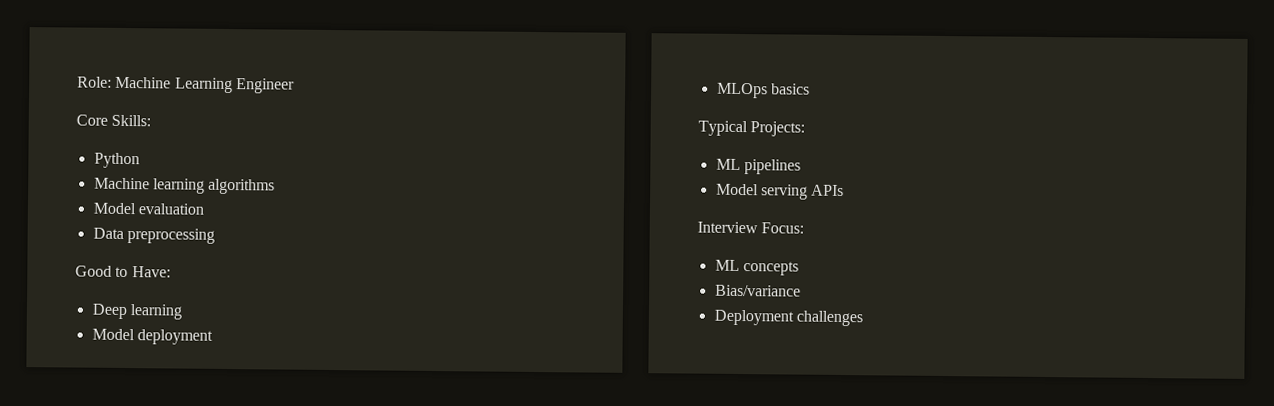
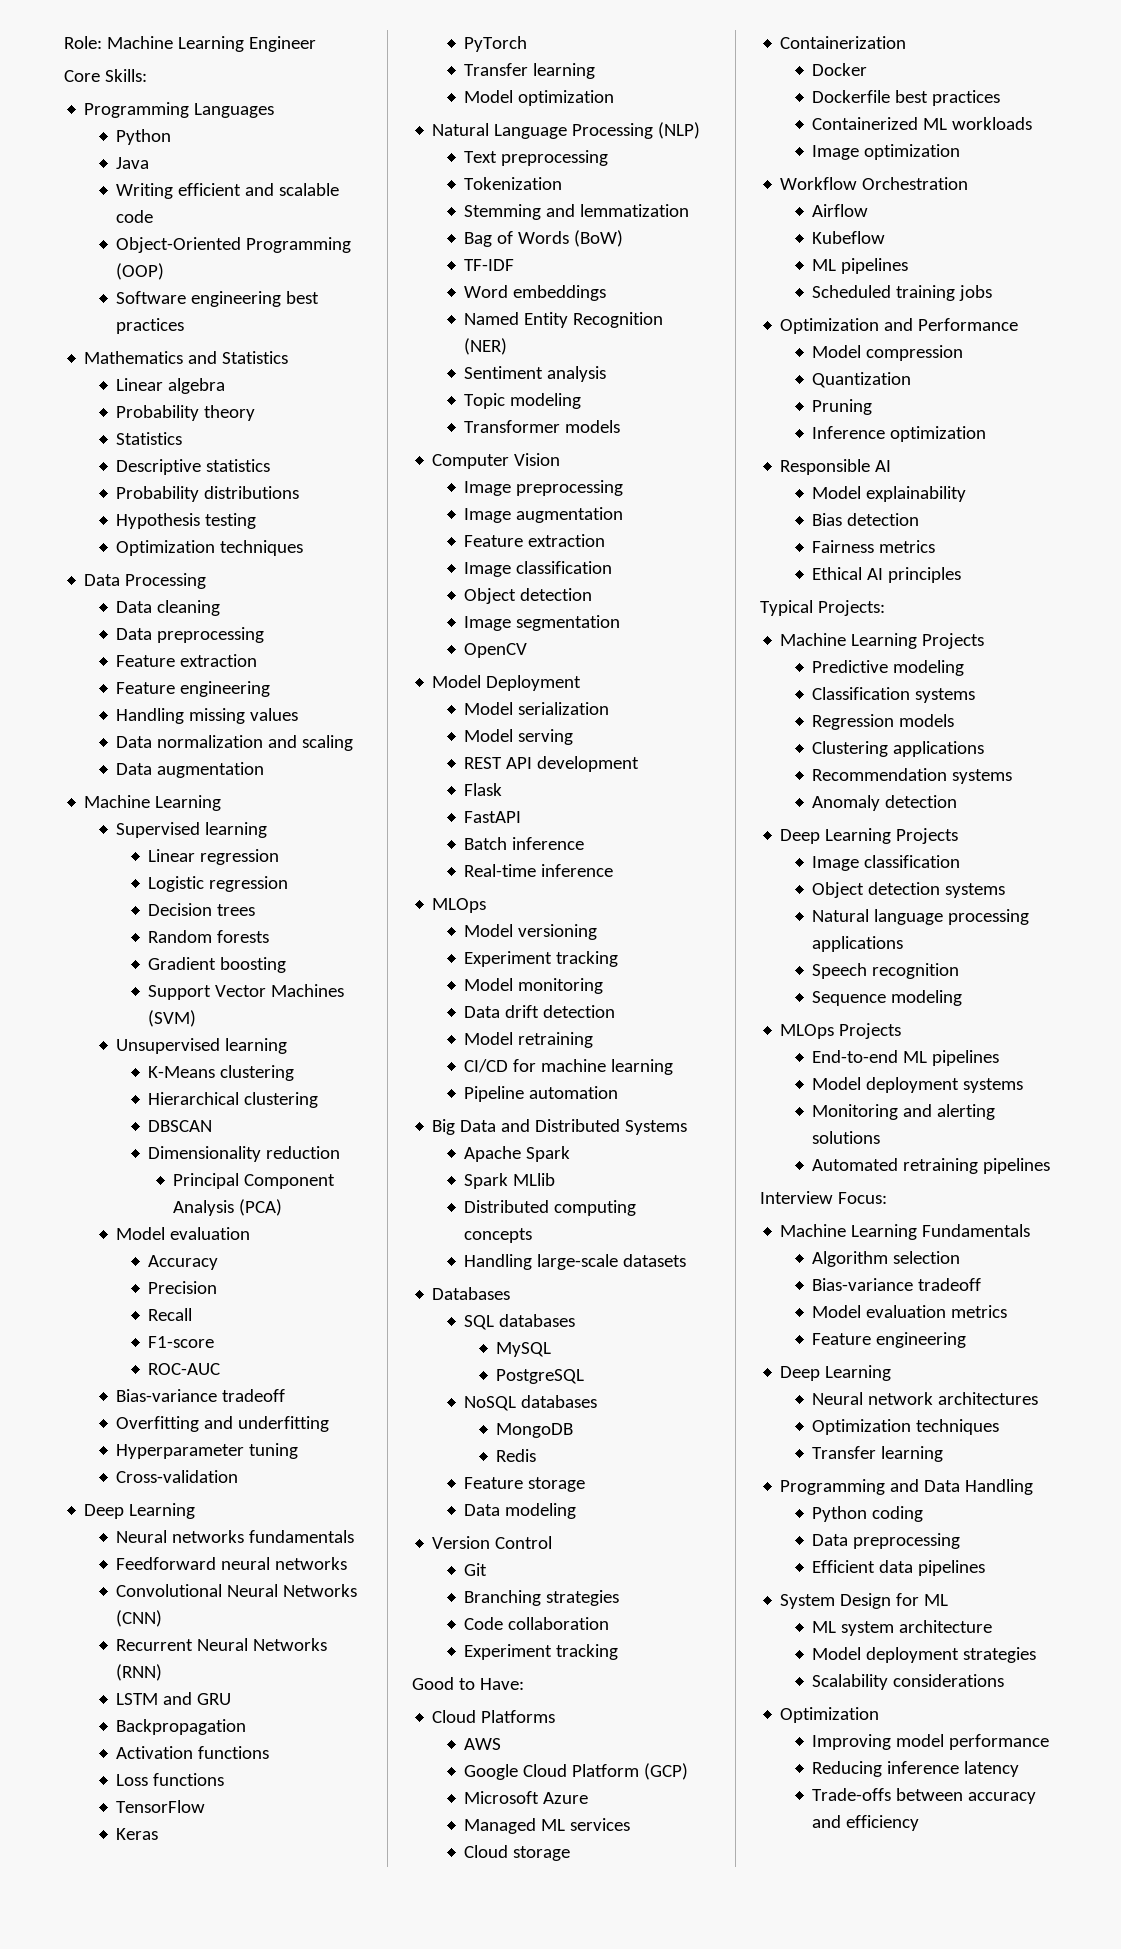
[93,152,140,169] [93,177,276,195] [92,202,204,215] [92,227,215,244] [75,265,171,278] [91,303,182,320] [91,328,213,345] [716,82,810,99] [698,120,806,137] [715,158,801,175] [715,183,845,200] [697,221,805,234] [714,259,799,276] [714,284,801,297] [713,309,863,327] // Python // Machine learning algorithms // Model evaluation // Data preprocessing // Good to Have: // Deep learning // Model deployment // MLOps basics // Typical Projects: // ML pipelines // Model serving APIs // Interview Focus: // ML concepts // Bias/variance // Deployment challenges -> [84,102,275,118] [116,129,172,145] [116,157,150,169] [116,183,340,199] [116,210,154,223] [116,237,352,253] [116,263,165,280] [116,291,320,307] [116,318,185,334] [84,351,289,364] [116,378,226,394] [116,405,256,421] [116,432,183,445] [116,459,271,475] [116,486,300,502] [116,513,257,529] [116,540,304,556] [84,573,207,589] [116,600,221,616] [116,627,265,643] [116,654,258,667] [116,681,271,697] [116,708,299,724] [116,735,354,751] [116,762,265,778] [84,795,222,811] [116,822,268,838] [148,849,280,865] [148,876,289,892] [148,903,256,916] [148,930,270,943] [148,957,287,973] [148,984,345,1000] [148,1010,197,1027] [116,1038,288,1054] [148,1065,295,1081] [148,1092,319,1108] [148,1120,213,1132] [148,1146,341,1162] [173,1173,336,1189] [173,1199,283,1216] [116,1227,251,1240] [148,1255,219,1270] [148,1281,218,1294] [148,1308,193,1321] [148,1336,215,1348] [148,1363,221,1375] [116,1389,286,1402] [116,1416,330,1432] [116,1443,299,1459] [116,1470,239,1483] [84,1503,196,1519] [116,1530,355,1543] [116,1557,348,1570] [116,1584,358,1597] [116,1610,163,1627] [116,1638,328,1651] [116,1664,163,1681] [116,1692,232,1705] [116,1719,247,1735] [116,1746,270,1759] [116,1773,225,1786] [116,1800,206,1813] [116,1828,159,1840] [464,36,528,52] [464,63,596,79] [464,90,615,106] [432,122,701,139] [464,150,609,166] [464,177,563,190] [464,204,690,220] [464,230,624,247] [464,259,515,271] [464,285,607,301] [464,312,664,328] [464,338,508,355] [464,366,607,382] [464,393,582,409] [464,420,621,433] [432,453,561,469] [464,480,624,496] [464,507,624,523] [464,534,606,547] [464,561,613,577] [464,588,593,604] [464,615,621,631] [464,643,528,658] [432,675,582,691] [464,702,610,715] [464,729,574,745] [464,756,640,772] [464,783,503,796] [464,811,522,823] [464,837,585,850] [464,864,614,877] [432,898,487,913] [464,924,598,940] [464,951,619,967] [464,978,604,994] [464,1005,616,1018] [464,1032,594,1048] [464,1059,674,1075] [464,1086,619,1102] [432,1119,688,1135] [464,1146,571,1162] [464,1173,556,1189] [464,1200,637,1216] [464,1228,533,1243] [464,1254,687,1270] [432,1287,511,1300] [464,1314,576,1330] [496,1342,552,1357] [496,1369,585,1384] [464,1395,598,1411] [496,1423,574,1438] [496,1449,537,1462] [464,1477,586,1492] [464,1503,577,1519] [432,1536,553,1549] [464,1563,488,1576] [464,1590,620,1606] [464,1617,610,1630] [464,1644,619,1660] [412,1677,524,1690] [432,1710,556,1723] [464,1738,502,1750] [464,1763,689,1780] [464,1791,589,1804] [464,1818,631,1834] [464,1845,571,1861] [780,36,907,49] [812,63,868,76] [812,90,1001,106] [812,117,1033,130] [812,144,961,160] [780,177,969,190] [812,204,869,217] [812,231,886,244] [812,258,909,274] [812,285,993,301] [780,318,1019,334] [812,345,964,361] [812,372,912,388] [812,399,873,415] [812,426,987,442] [780,459,892,475] [812,486,967,502] [812,513,920,526] [812,540,936,553] [812,567,962,583] [760,600,885,616] [780,633,985,649] [812,660,965,676] [812,687,976,703] [812,714,955,730] [812,741,985,757] [812,768,1013,784] [812,795,958,811] [780,828,959,844] [812,855,961,871] [812,882,1006,898] [812,909,1030,925] [812,936,904,952] [812,963,960,979] [812,990,963,1006] [780,1023,902,1039] [812,1050,1000,1066] [812,1077,1024,1093] [812,1104,996,1120] [812,1131,881,1144] [812,1158,1051,1174] [760,1191,887,1204] [780,1224,1031,1240] [812,1251,961,1267] [812,1278,982,1291] [812,1305,1008,1318] [812,1332,967,1348] [780,1365,892,1381] [812,1392,1039,1405] [812,1419,1000,1435] [812,1446,944,1462] [780,1479,1034,1495] [812,1506,924,1522] [812,1533,961,1549] [812,1560,986,1576] [780,1593,949,1609] [812,1620,993,1636] [812,1647,1037,1663] [812,1674,1005,1690] [780,1707,880,1723] [812,1734,1050,1750] [812,1761,1020,1777] [812,1788,1037,1804] [812,1815,920,1831] // Programming Languages // Python // Java // Writing efficient and scalable code // Object-Oriented Programming (OOP) // Software engineering best practices // Mathematics and Statistics // Linear algebra // Probability theory // Statistics // Descriptive statistics // Probability distributions // Hypothesis testing // Optimization techniques // Data Processing // Data cleaning // Data preprocessing // Feature extraction // Feature engineering // Handling missing values // Data normalization and scaling // Data augmentation // Machine Learning // Supervised learning // Linear regression // Logistic regression // Decision trees // Random forests // Gradient boosting // Support Vector Machines (SVM) // Unsupervised learning // K-Means clustering // Hierarchical clustering // DBSCAN // Dimensionality reduction // Principal Component Analysis (PCA) // Model evaluation // Accuracy // Precision // Recall // F1-score // ROC-AUC // Bias-variance tradeoff // Overfitting and underfitting // Hyperparameter tuning // Cross-validation // Deep Learning // Neural networks fundamentals // Feedforward neural networks // Convolutional Neural Networks (CNN) // Recurrent Neural Networks (RNN) // LSTM and GRU // Backpropagation // Activation functions // Loss functions // TensorFlow // Keras // PyTorch // Transfer learning // Model optimization // Natural Language Processing (NLP) // Text preprocessing // Tokenization // Stemming and lemmatization // Bag of Words (BoW) // TF-IDF // Word embeddings // Named Entity Recognition (NER) // Sentiment analysis // Topic modeling // Transformer models // Computer Vision // Image preprocessing // Image augmentation // Feature extraction // Image classification // Object detection // Image segmentation // OpenCV // Model Deployment // Model serialization // Model serving // REST API development // Flask // FastAPI // Batch inference // Real-time inference // MLOps // Model versioning // Experiment tracking // Model monitoring // Data drift detection // Model retraining // CI/CD for machine learning // Pipeline automation // Big Data and Distributed Systems // Apache Spark // Spark MLlib // Distributed computing concepts // Handling large-scale datasets // Databases // SQL databases // MySQL // PostgreSQL // NoSQL databases // MongoDB // Redis // Feature storage // Data modeling // Version Control // Git // Branching strategies // Code collaboration // Experiment tracking // Good to Have: // Cloud Platforms // AWS // Google Cloud Platform (GCP) // Microsoft Azure // Managed ML services // Cloud storage // Containerization // Docker // Dockerfile best practices // Containerized ML workloads // Image optimization // Workflow Orchestration // Airflow // Kubeflow // ML pipelines // Scheduled training jobs // Optimization and Performance // Model compression // Quantization // Pruning // Inference optimization // Responsible AI // Model explainability // Bias detection // Fairness metrics // Ethical AI principles // Typical Projects: // Machine Learning Projects // Predictive modeling // Classification systems // Regression models // Clustering applications // Recommendation systems // Anomaly detection // Deep Learning Projects // Image classification // Object detection systems // Natural language processing applications // Speech recognition // Sequence modeling // MLOps Projects // End-to-end ML pipelines // Model deployment systems // Monitoring and alerting solutions // Automated retraining pipelines // Interview Focus: // Machine Learning Fundamentals // Algorithm selection // Bias-variance tradeoff // Model evaluation metrics // Feature engineering // Deep Learning // Neural network architectures // Optimization techniques // Transfer learning // Programming and Data Handling // Python coding // Data preprocessing // Efficient data pipelines // System Design for ML // ML system architecture // Model deployment strategies // Scalability considerations // Optimization // Improving model performance // Reducing inference latency // Trade-offs between accuracy and efficiency

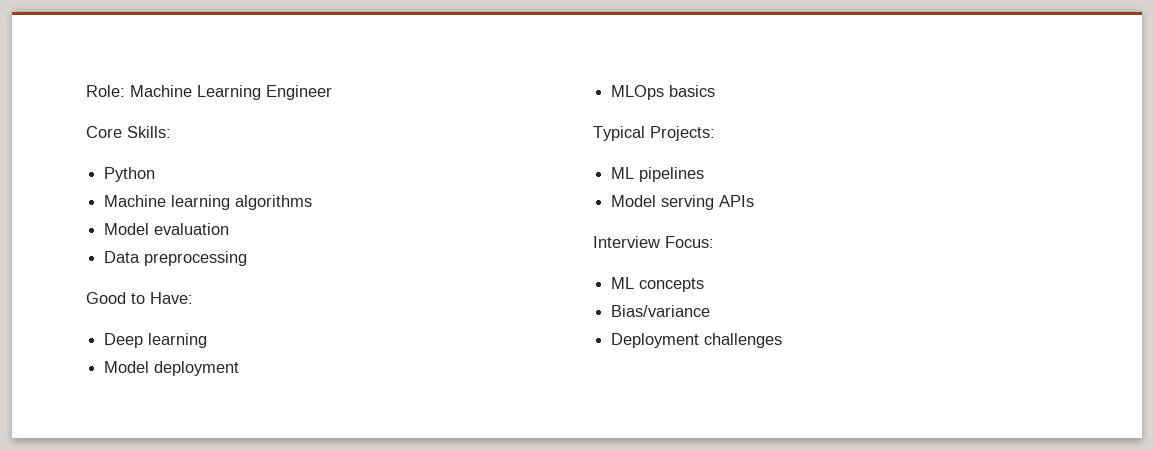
[84,102,275,118] [116,129,172,145] [116,157,150,169] [116,183,340,199] [116,210,154,223] [116,237,352,253] [116,263,165,280] [116,291,320,307] [116,318,185,334] [84,351,289,364] [116,378,226,394] [116,405,256,421] [116,432,183,445] [116,459,271,475] [116,486,300,502] [116,513,257,529] [116,540,304,556] [84,573,207,589] [116,600,221,616] [116,627,265,643] [116,654,258,667] [116,681,271,697] [116,708,299,724] [116,735,354,751] [116,762,265,778] [84,795,222,811] [116,822,268,838] [148,849,280,865] [148,876,289,892] [148,903,256,916] [148,930,270,943] [148,957,287,973] [148,984,345,1000] [148,1010,197,1027] [116,1038,288,1054] [148,1065,295,1081] [148,1092,319,1108] [148,1120,213,1132] [148,1146,341,1162] [173,1173,336,1189] [173,1199,283,1216] [116,1227,251,1240] [148,1255,219,1270] [148,1281,218,1294] [148,1308,193,1321] [148,1336,215,1348] [148,1363,221,1375] [116,1389,286,1402] [116,1416,330,1432] [116,1443,299,1459] [116,1470,239,1483] [84,1503,196,1519] [116,1530,355,1543] [116,1557,348,1570] [116,1584,358,1597] [116,1610,163,1627] [116,1638,328,1651] [116,1664,163,1681] [116,1692,232,1705] [116,1719,247,1735] [116,1746,270,1759] [116,1773,225,1786] [116,1800,206,1813] [116,1828,159,1840] [464,36,528,52] [464,63,596,79] [464,90,615,106] [432,122,701,139] [464,150,609,166] [464,177,563,190] [464,204,690,220] [464,230,624,247] [464,259,515,271] [464,285,607,301] [464,312,664,328] [464,338,508,355] [464,366,607,382] [464,393,582,409] [464,420,621,433] [432,453,561,469] [464,480,624,496] [464,507,624,523] [464,534,606,547] [464,561,613,577] [464,588,593,604] [464,615,621,631] [464,643,528,658] [432,675,582,691] [464,702,610,715] [464,729,574,745] [464,756,640,772] [464,783,503,796] [464,811,522,823] [464,837,585,850] [464,864,614,877] [432,898,487,913] [464,924,598,940] [464,951,619,967] [464,978,604,994] [464,1005,616,1018] [464,1032,594,1048] [464,1059,674,1075] [464,1086,619,1102] [432,1119,688,1135] [464,1146,571,1162] [464,1173,556,1189] [464,1200,637,1216] [464,1228,533,1243] [464,1254,687,1270] [432,1287,511,1300] [464,1314,576,1330] [496,1342,552,1357] [496,1369,585,1384] [464,1395,598,1411] [496,1423,574,1438] [496,1449,537,1462] [464,1477,586,1492] [464,1503,577,1519] [432,1536,553,1549] [464,1563,488,1576] [464,1590,620,1606] [464,1617,610,1630] [464,1644,619,1660] [412,1677,524,1690] [432,1710,556,1723] [464,1738,502,1750] [464,1763,689,1780] [464,1791,589,1804] [464,1818,631,1834] [464,1845,571,1861] [780,36,907,49] [812,63,868,76] [812,90,1001,106] [812,117,1033,130] [812,144,961,160] [780,177,969,190] [812,204,869,217] [812,231,886,244] [812,258,909,274] [812,285,993,301] [780,318,1019,334] [812,345,964,361] [812,372,912,388] [812,399,873,415] [812,426,987,442] [780,459,892,475] [812,486,967,502] [812,513,920,526] [812,540,936,553] [812,567,962,583] [760,600,885,616] [780,633,985,649] [812,660,965,676] [812,687,976,703] [812,714,955,730] [812,741,985,757] [812,768,1013,784] [812,795,958,811] [780,828,959,844] [812,855,961,871] [812,882,1006,898] [812,909,1030,925] [812,936,904,952] [812,963,960,979] [812,990,963,1006] [780,1023,902,1039] [812,1050,1000,1066] [812,1077,1024,1093] [812,1104,996,1120] [812,1131,881,1144] [812,1158,1051,1174] [760,1191,887,1204] [780,1224,1031,1240] [812,1251,961,1267] [812,1278,982,1291] [812,1305,1008,1318] [812,1332,967,1348] [780,1365,892,1381] [812,1392,1039,1405] [812,1419,1000,1435] [812,1446,944,1462] [780,1479,1034,1495] [812,1506,924,1522] [812,1533,961,1549] [812,1560,986,1576] [780,1593,949,1609] [812,1620,993,1636] [812,1647,1037,1663] [812,1674,1005,1690] [780,1707,880,1723] [812,1734,1050,1750] [812,1761,1020,1777] [812,1788,1037,1804] [812,1815,920,1831] // Programming Languages // Python // Java // Writing efficient and scalable code // Object-Oriented Programming (OOP) // Software engineering best practices // Mathematics and Statistics // Linear algebra // Probability theory // Statistics // Descriptive statistics // Probability distributions // Hypothesis testing // Optimization techniques // Data Processing // Data cleaning // Data preprocessing // Feature extraction // Feature engineering // Handling missing values // Data normalization and scaling // Data augmentation // Machine Learning // Supervised learning // Linear regression // Logistic regression // Decision trees // Random forests // Gradient boosting // Support Vector Machines (SVM) // Unsupervised learning // K-Means clustering // Hierarchical clustering // DBSCAN // Dimensionality reduction // Principal Component Analysis (PCA) // Model evaluation // Accuracy // Precision // Recall // F1-score // ROC-AUC // Bias-variance tradeoff // Overfitting and underfitting // Hyperparameter tuning // Cross-validation // Deep Learning // Neural networks fundamentals // Feedforward neural networks // Convolutional Neural Networks (CNN) // Recurrent Neural Networks (RNN) // LSTM and GRU // Backpropagation // Activation functions // Loss functions // TensorFlow // Keras // PyTorch // Transfer learning // Model optimization // Natural Language Processing (NLP) // Text preprocessing // Tokenization // Stemming and lemmatization // Bag of Words (BoW) // TF-IDF // Word embeddings // Named Entity Recognition (NER) // Sentiment analysis // Topic modeling // Transformer models // Computer Vision // Image preprocessing // Image augmentation // Feature extraction // Image classification // Object detection // Image segmentation // OpenCV // Model Deployment // Model serialization // Model serving // REST API development // Flask // FastAPI // Batch inference // Real-time inference // MLOps // Model versioning // Experiment tracking // Model monitoring // Data drift detection // Model retraining // CI/CD for machine learning // Pipeline automation // Big Data and Distributed Systems // Apache Spark // Spark MLlib // Distributed computing concepts // Handling large-scale datasets // Databases // SQL databases // MySQL // PostgreSQL // NoSQL databases // MongoDB // Redis // Feature storage // Data modeling // Version Control // Git // Branching strategies // Code collaboration // Experiment tracking // Good to Have: // Cloud Platforms // AWS // Google Cloud Platform (GCP) // Microsoft Azure // Managed ML services // Cloud storage // Containerization // Docker // Dockerfile best practices // Containerized ML workloads // Image optimization // Workflow Orchestration // Airflow // Kubeflow // ML pipelines // Scheduled training jobs // Optimization and Performance // Model compression // Quantization // Pruning // Inference optimization // Responsible AI // Model explainability // Bias detection // Fairness metrics // Ethical AI principles // Typical Projects: // Machine Learning Projects // Predictive modeling // Classification systems // Regression models // Clustering applications // Recommendation systems // Anomaly detection // Deep Learning Projects // Image classification // Object detection systems // Natural language processing applications // Speech recognition // Sequence modeling // MLOps Projects // End-to-end ML pipelines // Model deployment systems // Monitoring and alerting solutions // Automated retraining pipelines // Interview Focus: // Machine Learning Fundamentals // Algorithm selection // Bias-variance tradeoff // Model evaluation metrics // Feature engineering // Deep Learning // Neural network architectures // Optimization techniques // Transfer learning // Programming and Data Handling // Python coding // Data preprocessing // Efficient data pipelines // System Design for ML // ML system architecture // Model deployment strategies // Scalability considerations // Optimization // Improving model performance // Reducing inference latency // Trade-offs between accuracy and efficiency -> [104,167,156,182] [104,195,313,210] [104,223,230,235] [104,251,248,266] [86,292,193,304] [104,333,208,348] [104,361,240,376] [611,85,716,100] [593,126,715,141] [611,167,705,182] [611,195,755,210] [593,236,714,248] [611,277,705,292] [611,305,711,317] [611,333,783,348] // Python // Machine learning algorithms // Model evaluation // Data preprocessing // Good to Have: // Deep learning // Model deployment // MLOps basics // Typical Projects: // ML pipelines // Model serving APIs // Interview Focus: // ML concepts // Bias/variance // Deployment challenges

